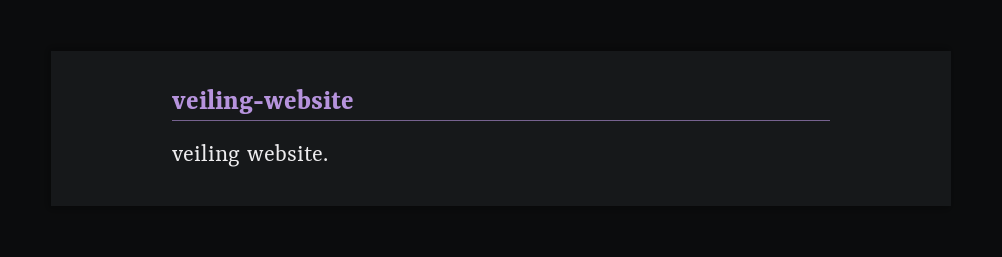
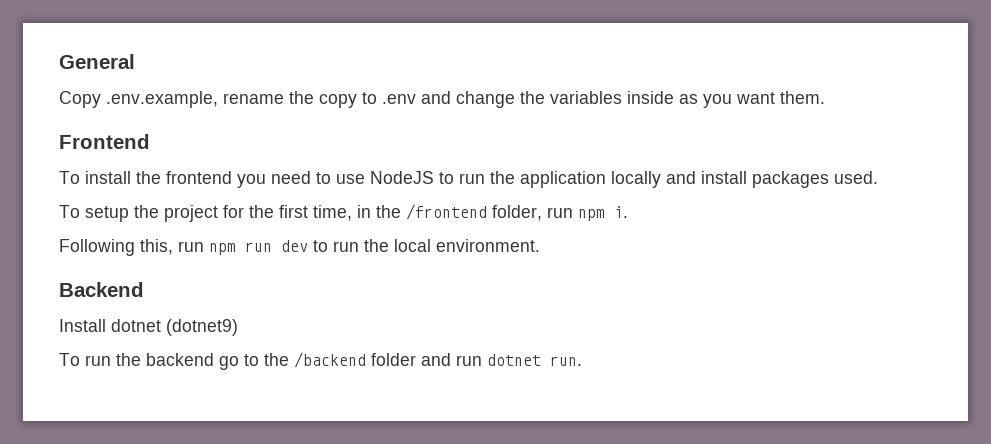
[172,89,354,114] [172,144,328,167] veiling-website // veiling website. -> [59,54,135,69] [59,91,825,108] [59,134,150,149] [59,171,878,188] [59,204,628,222] [59,239,540,256] [59,282,144,297] [59,319,238,336] [59,352,582,370] General // Copy .env.example, rename the copy to .env and change the variables inside as you want them. // Frontend // To install the frontend you need to use NodeJS to run the application locally and install packages used. // To setup the project for the first time, in the /frontend folder, run npm i. // Following this, run npm run dev to run the local environment. // Backend // Install dotnet (dotnet9) // To run the backend go to the /backend folder and run dotnet run.

